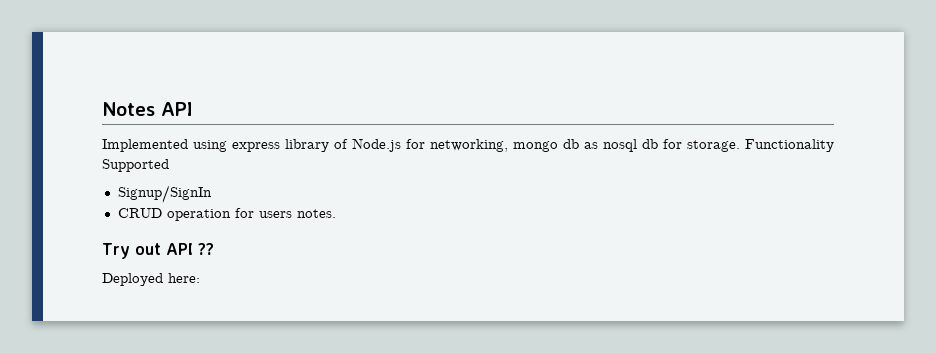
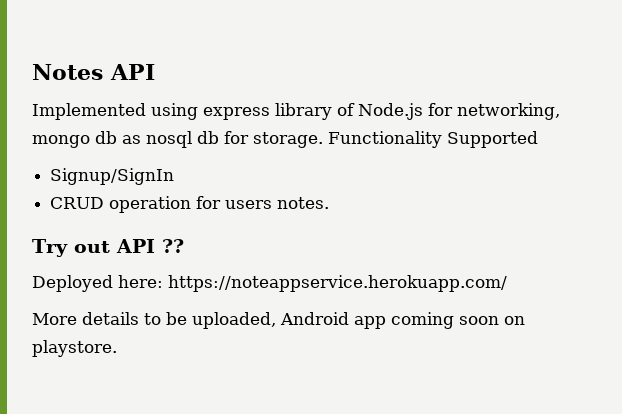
(200, 278) none -> [168,275,507,292] [32,312,525,329] [32,340,117,357] https://noteappservice.herokuapp.com/ // More details to be uploaded, Android app coming soon on playstore.

